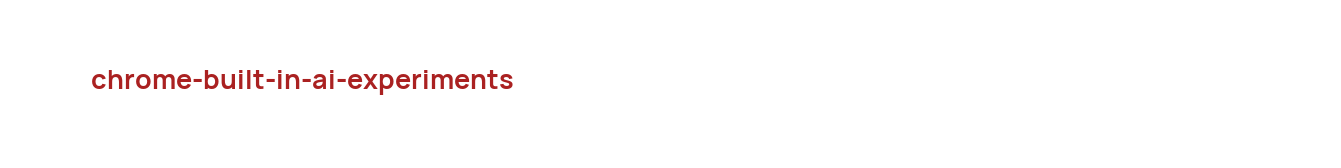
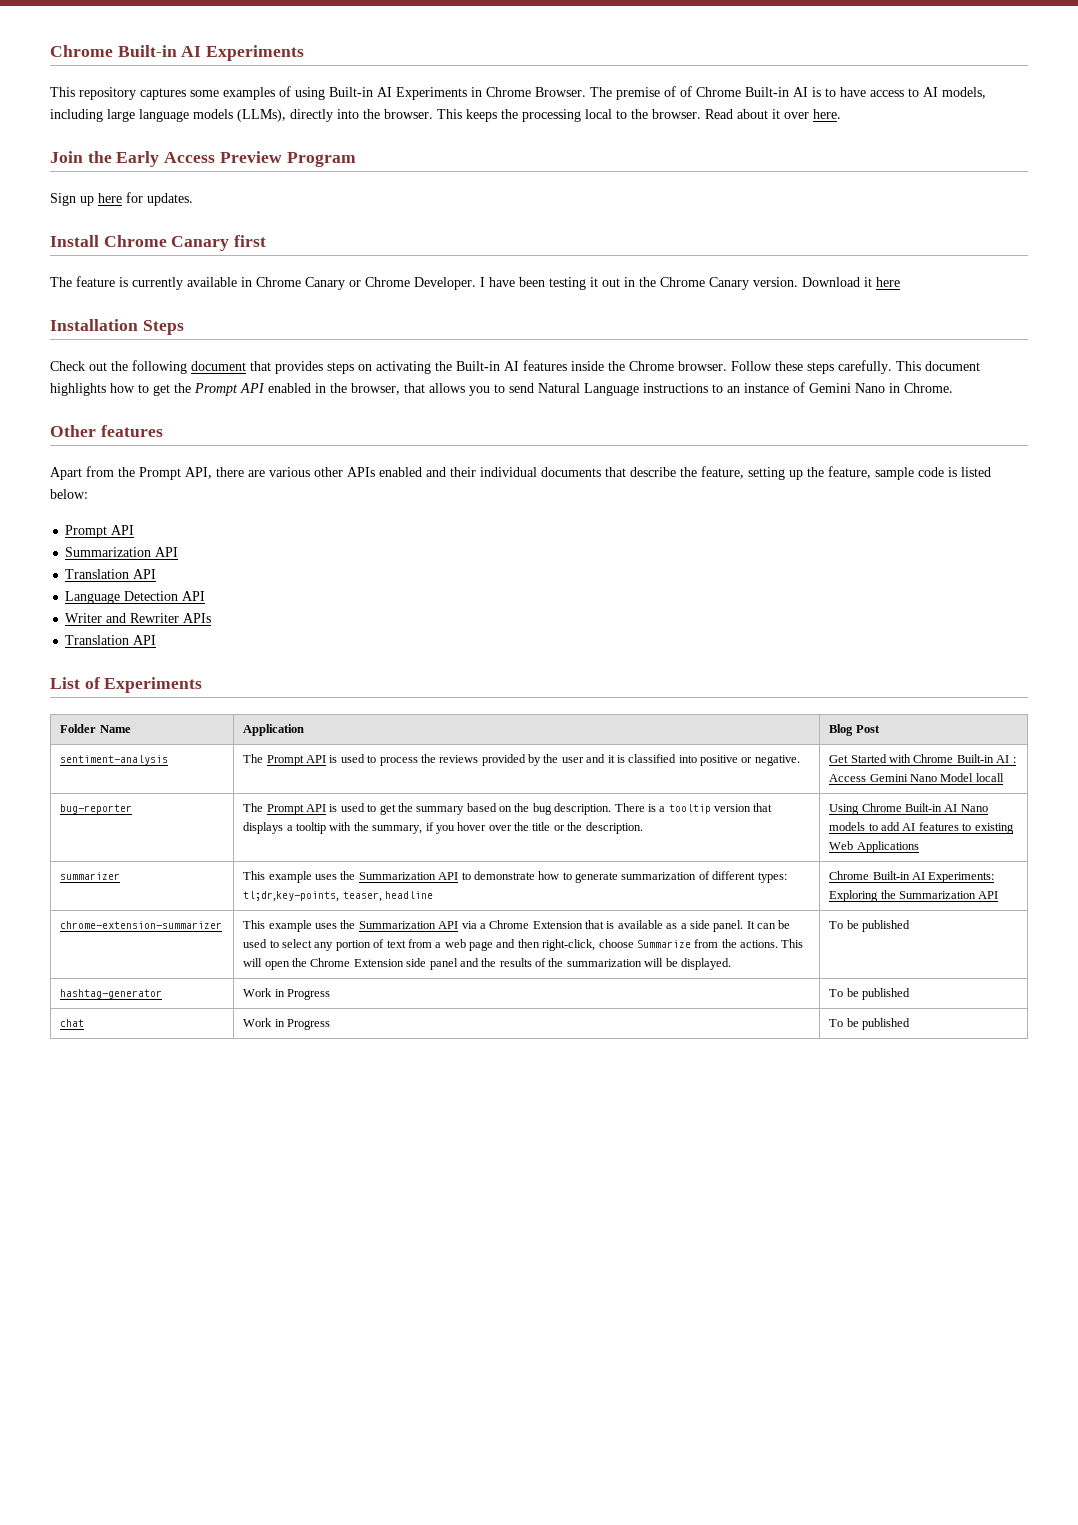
[91,70,514,95] chrome-built-in-ai-experiments -> [50,45,305,61] [50,86,986,100] [50,109,841,122] [50,151,356,167] [50,192,193,206] [50,235,267,251] [50,276,900,290] [50,319,184,335] [50,360,980,374] [50,382,953,396] [50,425,163,437] [50,466,991,480] [50,489,88,499] [65,525,135,538] [65,547,179,557] [65,569,157,579] [65,591,206,604] [65,613,212,623] [65,635,157,645] [50,677,203,693] [60,724,131,733] [243,724,305,736] [829,724,880,736] [60,755,169,765] [243,754,800,766] [829,754,1016,763] [829,773,1004,782] [60,804,133,814] [243,803,773,815] [243,822,643,834] [829,803,988,815] [829,822,1014,834] [829,841,919,853] [60,872,121,880] [243,871,787,883] [243,891,434,902] [829,871,995,883] [829,890,999,902] [60,921,223,929] [243,920,791,932] [243,939,804,951] [243,958,731,970] [829,920,911,932] [60,989,163,999] [243,988,331,1000] [829,988,911,1000] [60,1019,85,1027] [243,1018,331,1030] [829,1018,911,1030] Chrome Built-in AI Experiments // This repository captures some examples of using Built-in AI Experiments in Chrome Browser. The premise of of Chrome Built-in AI is to have access to AI models, including large language models (LLMs), directly into the browser. This keeps the processing local to the browser. Read about it over here. // Join the Early Access Preview Program // Sign up here for updates. // Install Chrome Canary first // The feature is currently available in Chrome Canary or Chrome Developer. I have been testing it out in the Chrome Canary version. Download it here // Installation Steps // Check out the following document that provides steps on activating the Built-in AI features inside the Chrome browser. Follow these steps carefully. This document highlights how to get the Prompt API enabled in the browser, that allows you to send Natural Language instructions to an instance of Gemini Nano in Chrome. // Other features // Apart from the Prompt API, there are various other APIs enabled and their individual documents that describe the feature, setting up the feature, sample code is listed below: // Prompt API // Summarization API // Translation API // Language Detection API // Writer and Rewriter APIs // Translation API // List of Experiments // Folder Name | Application | Blog Post // sentiment-analysis | The Prompt API is used to process the reviews provided by the user and it is classified into positive or negative. | Get Started with Chrome Built-in AI : Access Gemini Nano Model locall // bug-reporter | The Prompt API is used to get the summary based on the bug description. There is a tooltip version that displays a tooltip with the summary, if you hover over the title or the description. | Using Chrome Built-in AI Nano models to add AI features to existing Web Applications // summarizer | This example uses the Summarization API to demonstrate how to generate summarization of different types: tl;dr,key-points, teaser, headline | Chrome Built-in AI Experiments: Exploring the Summarization API // chrome-extension-summarizer | This example uses the Summarization API via a Chrome Extension that is available as a side panel. It can be used to select any portion of text from a web page and then right-click, choose Summarize from the actions. This will open the Chrome Extension side panel and the results of the summarization will be displayed. | To be published // hashtag-generator | Work in Progress | To be published // chat | Work in Progress | To be published

